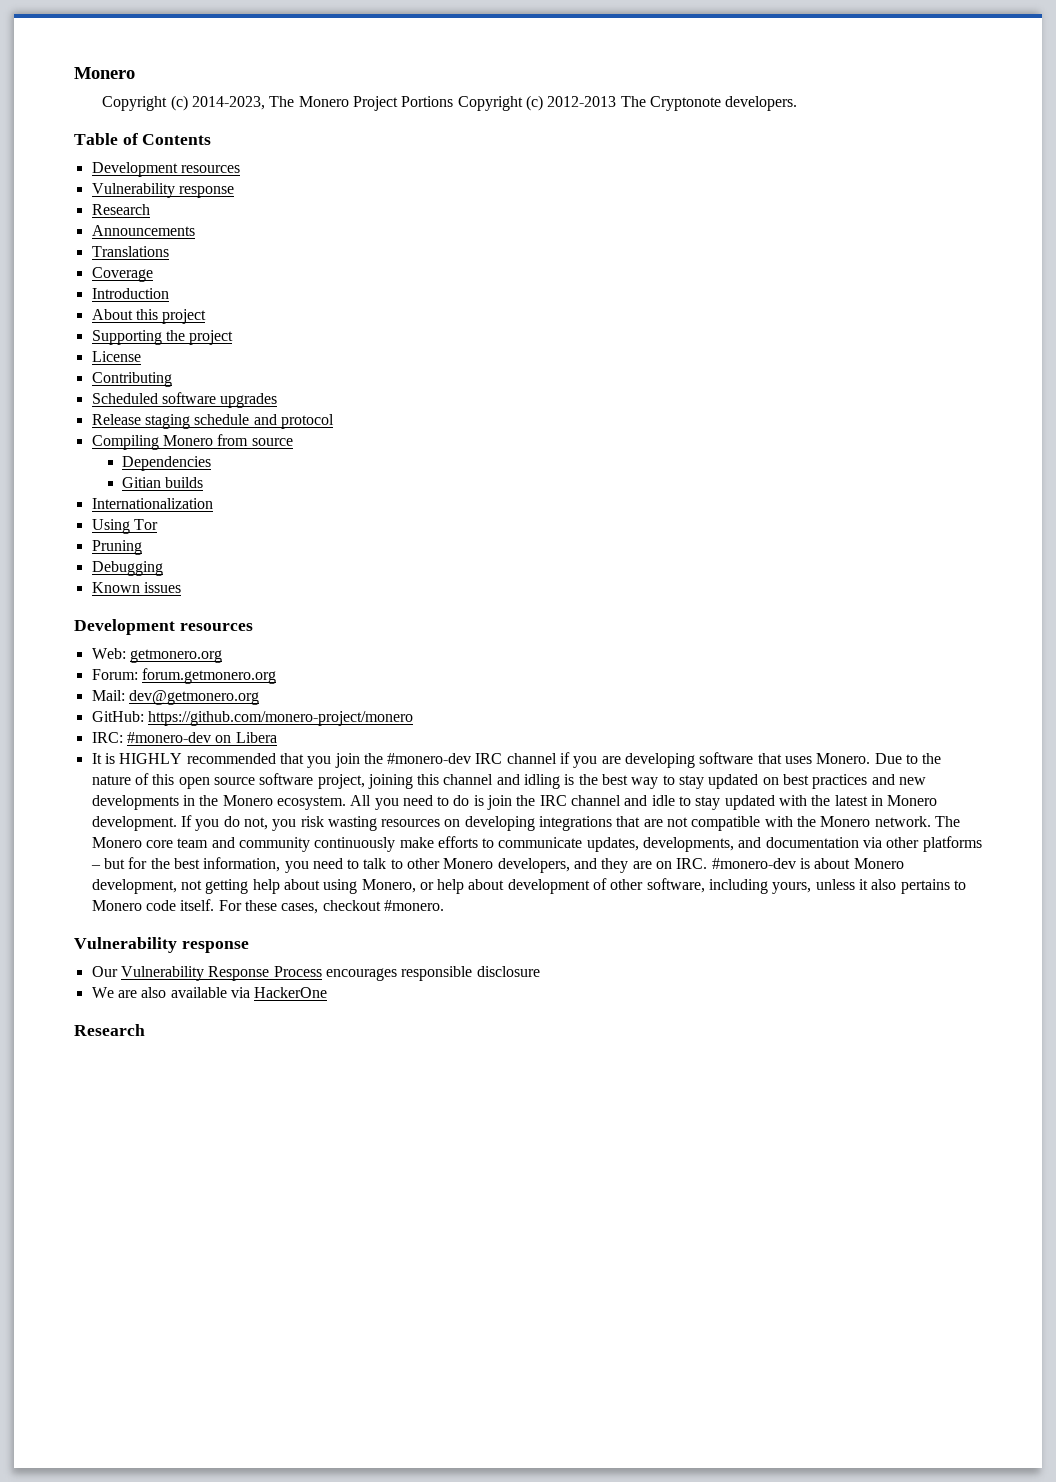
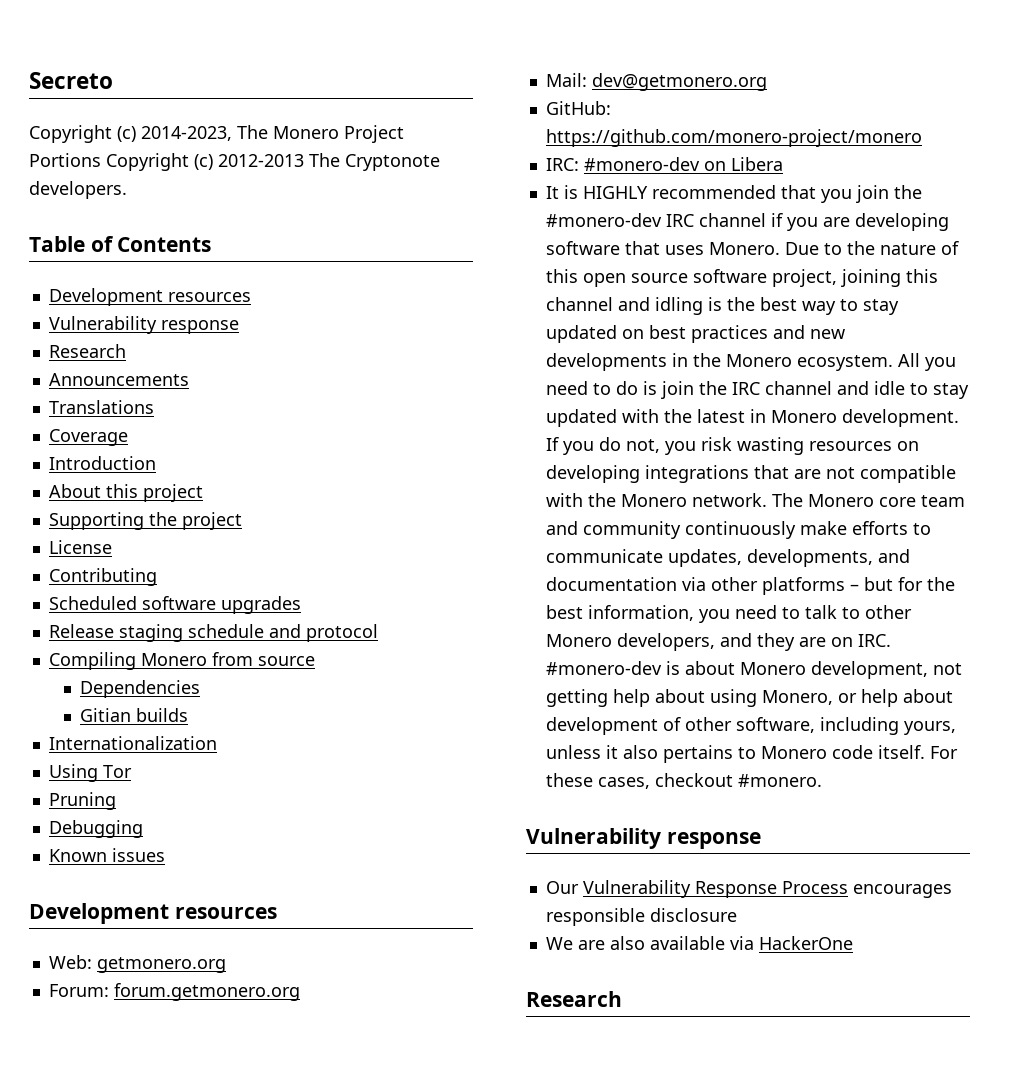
[74,67,135,79] Monero -> [29,72,113,89] Secreto

